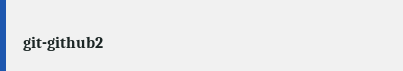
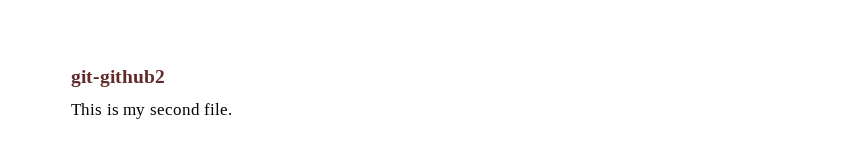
(103, 43) none -> [71,103,233,119] // This is my second file.

